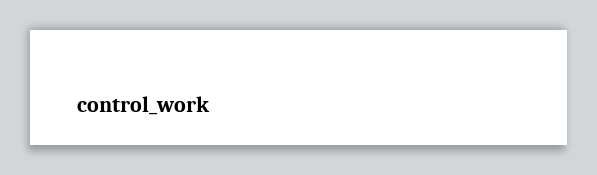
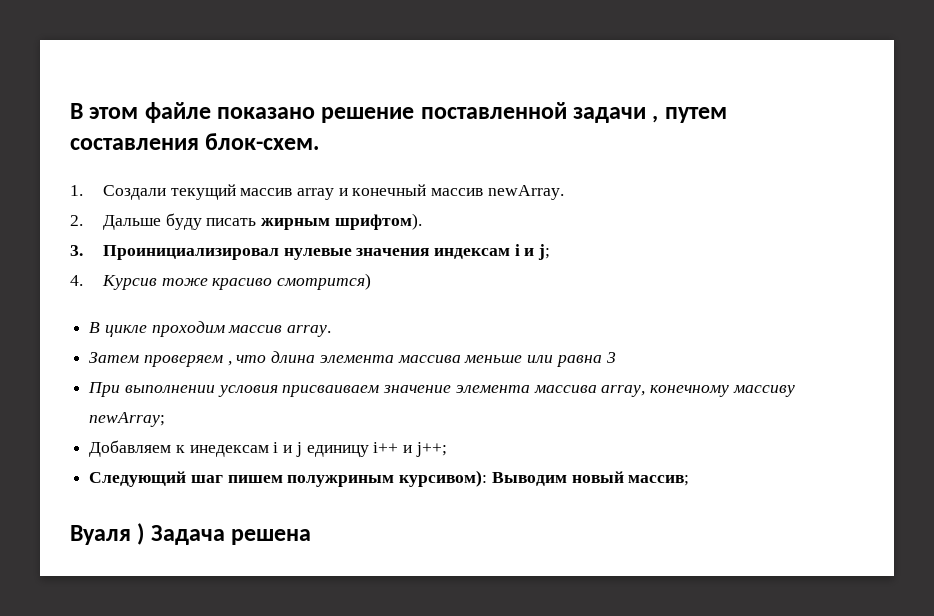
[77,96,210,115] control_work -> [70,102,727,123] [70,133,320,150] [70,184,564,200] [70,213,422,230] [70,244,551,260] [70,273,371,290] [89,321,332,337] [89,351,616,367] [88,382,795,397] [89,412,166,427] [89,440,447,457] [89,470,690,487] [70,523,312,545] В этом файле показано решение поставленной задачи , путем составления блок-схем. // 1. Создали текущий массив array и конечный массив newArray. // 2. Дальше буду писать жирным шрифтом). // 3. Проинициализировал нулевые значения индексам i и j; // 4. Курсив тоже красиво смотрится) // В цикле проходим массив array. // Затем проверяем , что длина элемента массива меньше или равна 3 // При выполнении условия присваиваем значение элемента массива array, конечному массиву newArray; // Добавляем к инедексам i и j единицу i++ и j++; // Следующий шаг пишем полужриным курсивом): Выводим новый массив; // Вуаля ) Задача решена

